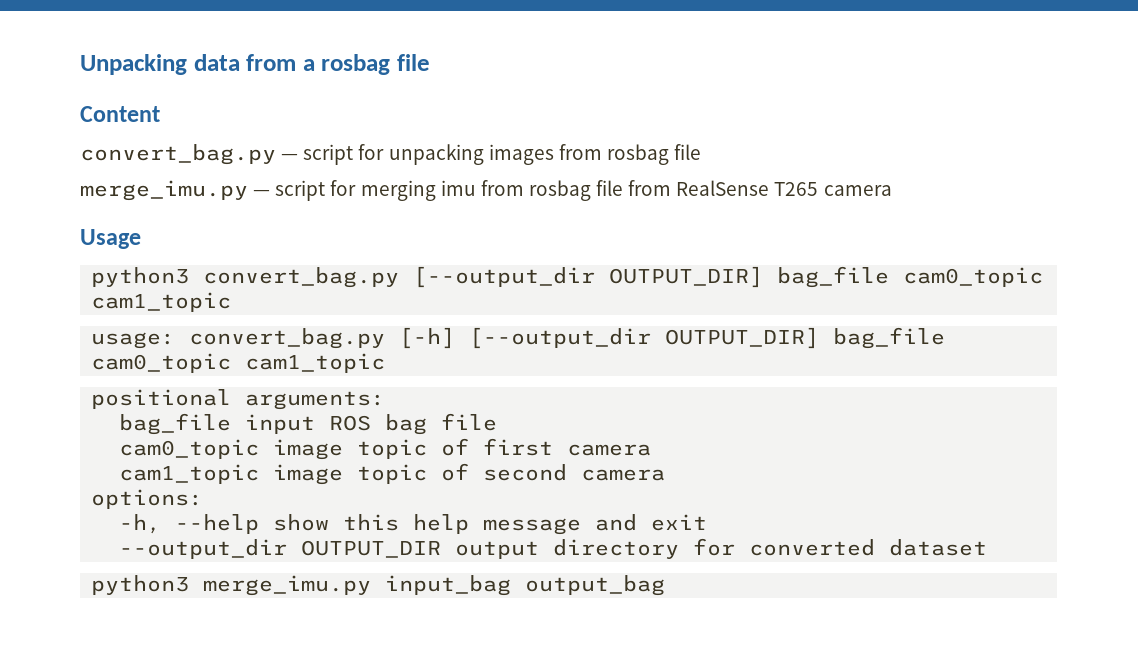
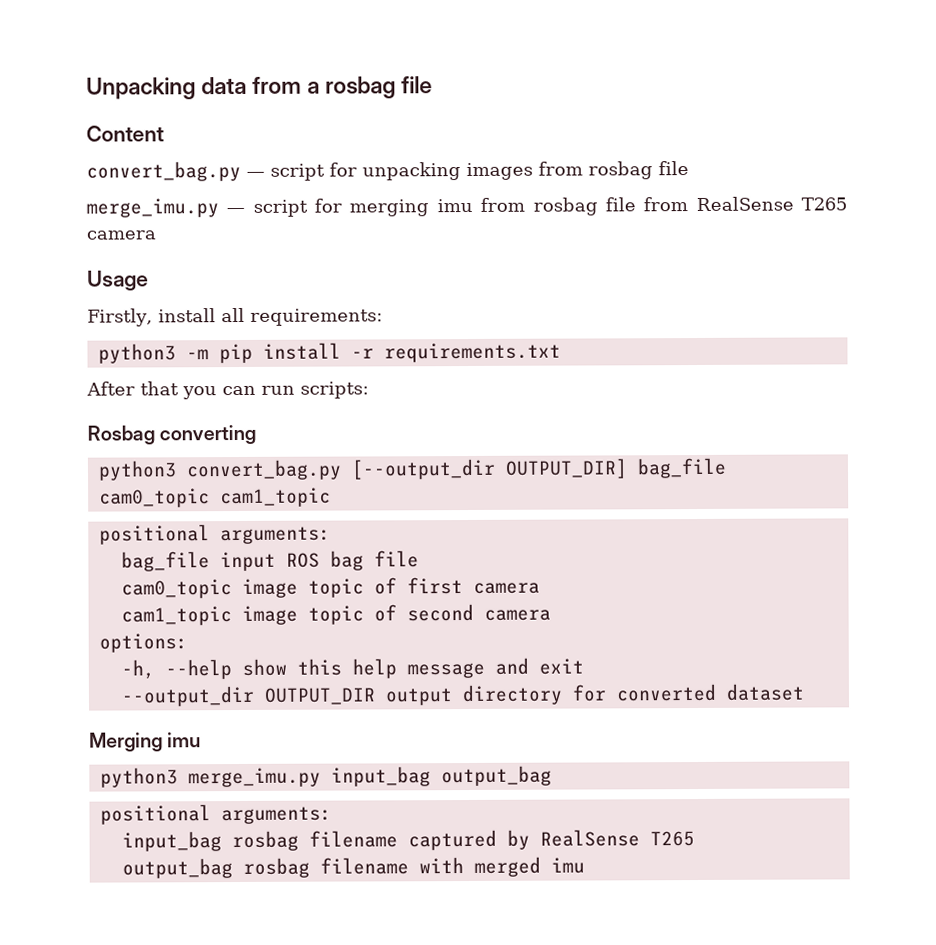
(141, 239) none -> [87,307,383,327] [97,342,561,364] [86,381,369,400] [87,424,257,445] // Firstly, install all requirements: // python3 -m pip install -r requirements.txt // After that you can run scripts: // Rosbag converting
[91,327,946,349] [91,353,386,373] // usage: convert_bag.py [-h] [--output_dir OUTPUT_DIR] bag_file cam0_topic cam1_topic -> (331, 497) none
(988, 547) none -> [89,732,202,752] // Merging imu
(666, 585) none -> [99,804,332,825] [121,829,695,852] [121,856,585,879] // positional arguments: // input_bag rosbag filename captured by RealSense T265 // output_bag rosbag filename with merged imu

